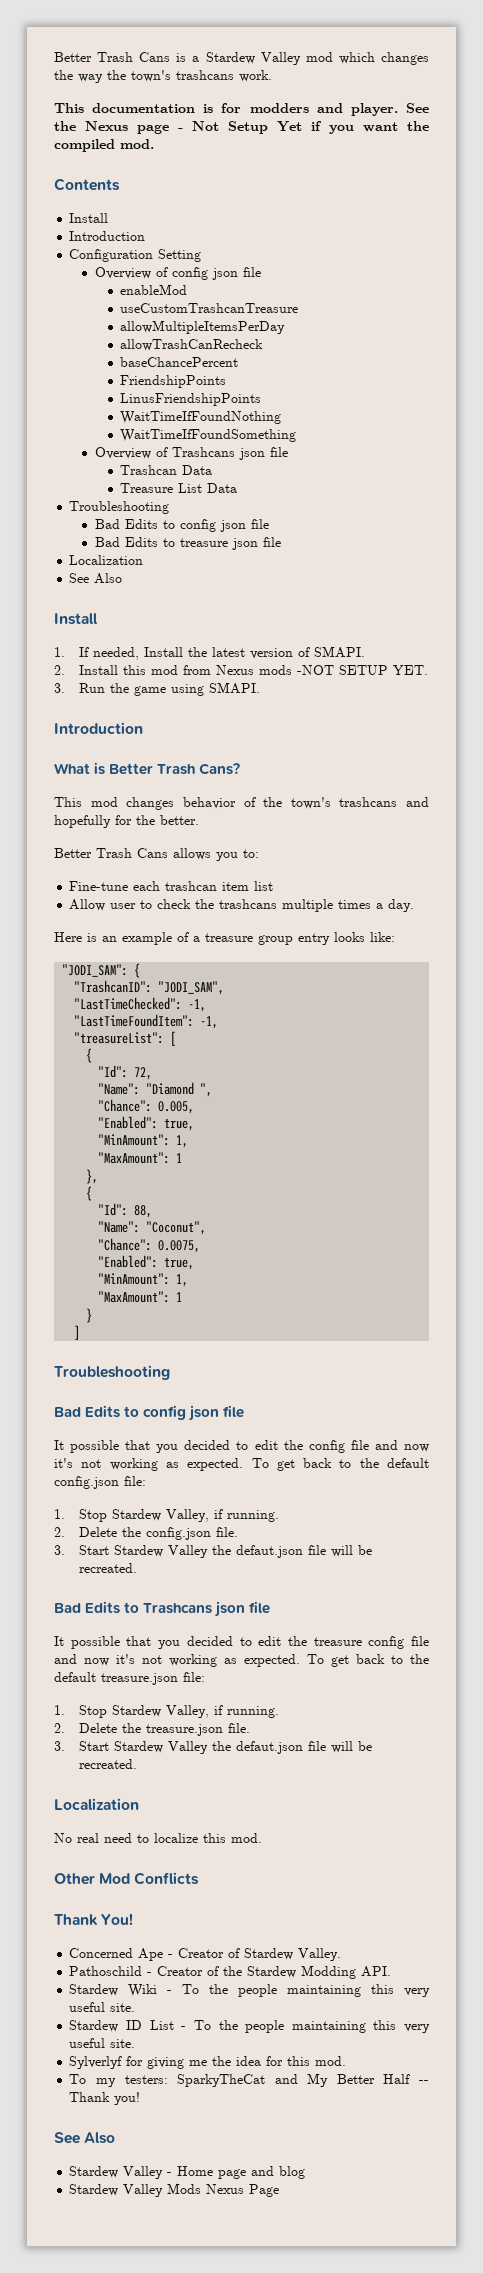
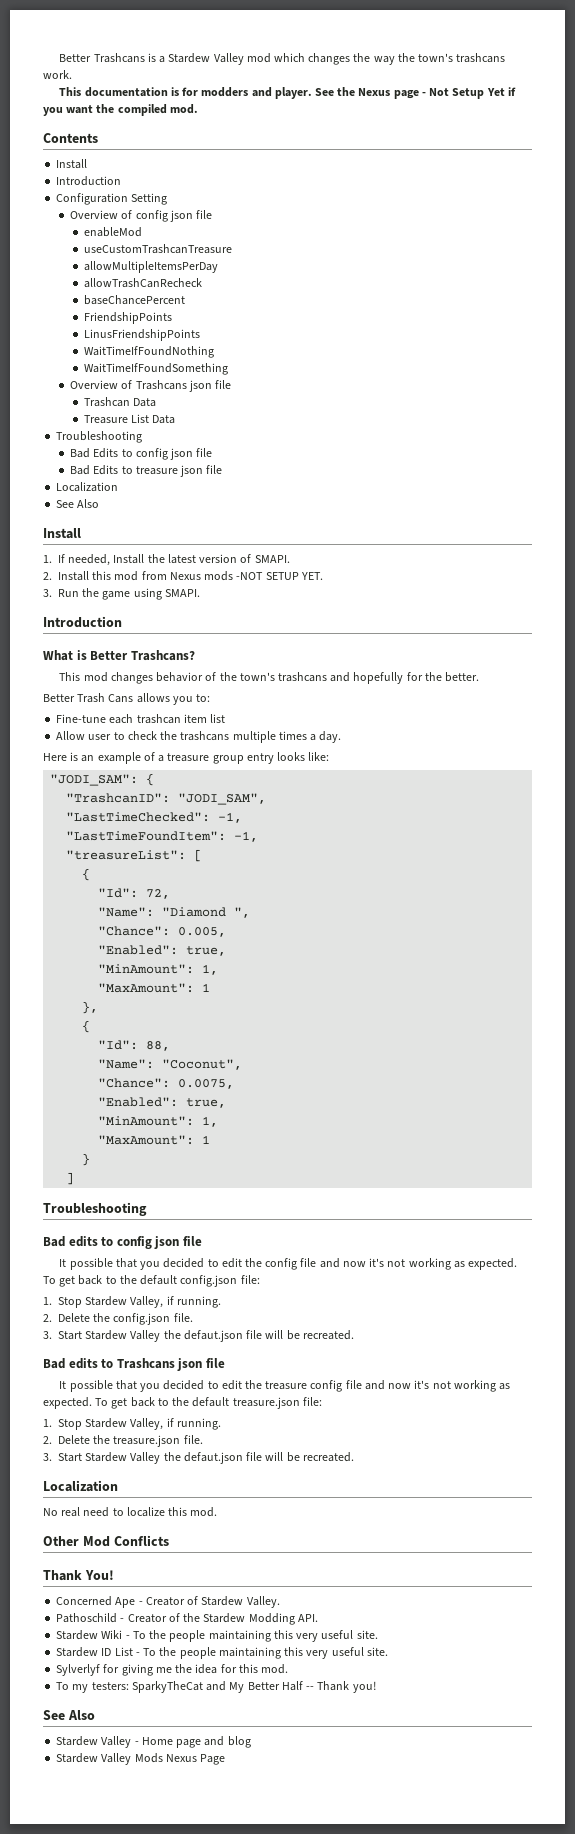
[54,52,171,62] Better Trash Cans -> [59,53,145,63] Better Trashcans
[157,763,241,775] Trash Cans? -> [130,650,195,661] Trashcans?
[85,1405,121,1418] Edits -> [68,1236,98,1247] edits
[85,1601,121,1614] Edits -> [68,1358,98,1369] edits

